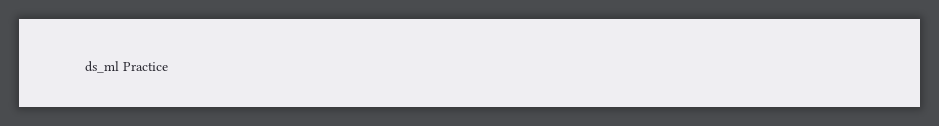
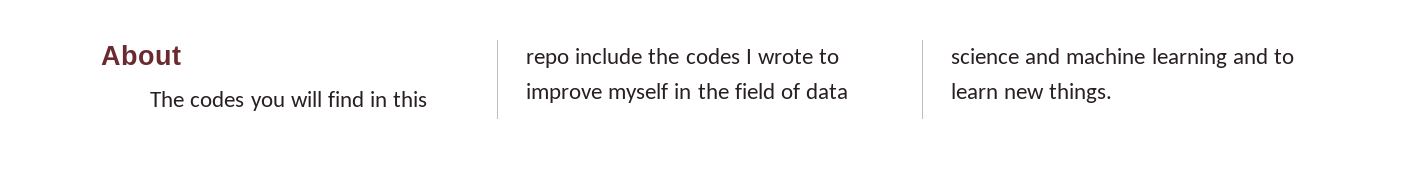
[85,61,168,73] ds_ml Practice -> [101,45,181,65] [150,91,428,111] [526,48,840,68] [526,83,849,103] [951,48,1295,68] [951,83,1113,103] About // The codes you will find in this repo include the codes I wrote to improve myself in the field of data science and machine learning and to learn new things.

